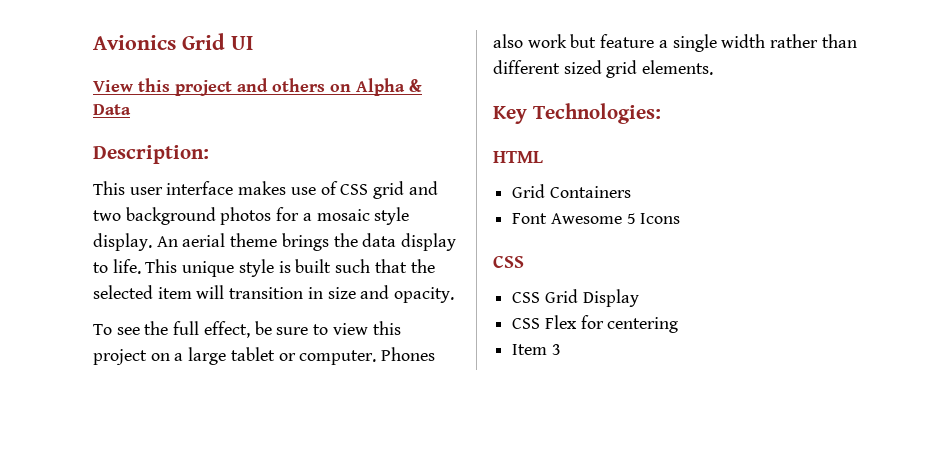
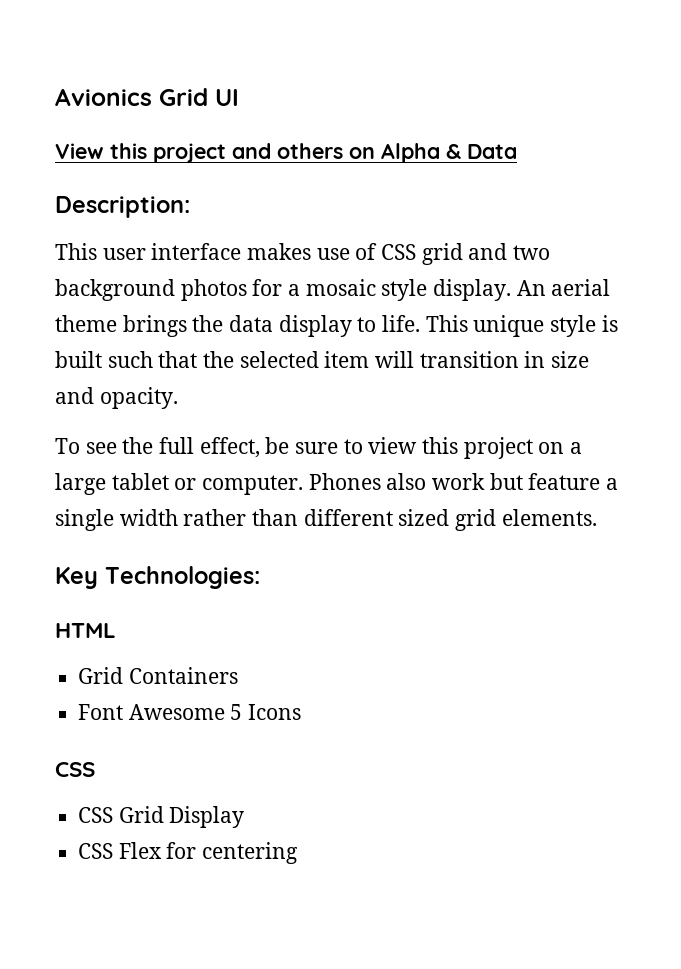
[512,344,561,355] // Item 3 -> (299, 853) none

